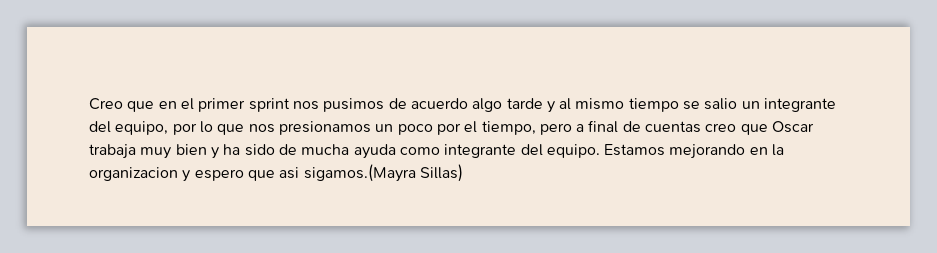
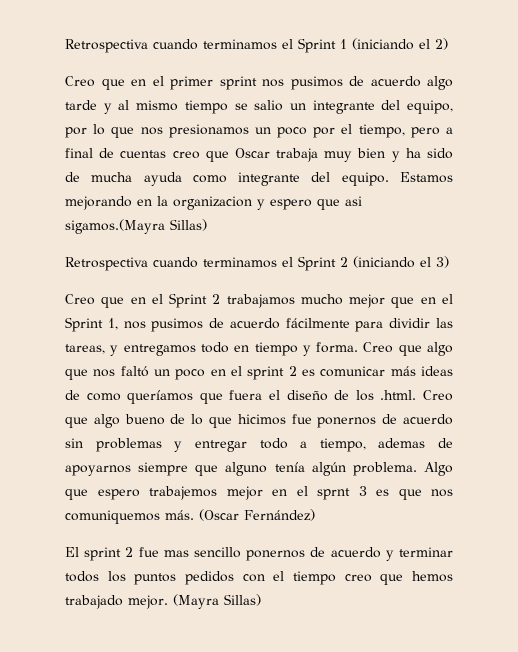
(89, 104) none -> [65,38,448,53] Retrospectiva cuando terminamos el Sprint 1 (iniciando el 2) //
(463, 173) none -> [65,256,449,271] [65,293,453,308] [65,317,453,332] [65,342,454,356] [65,366,453,380] [65,390,454,404] [65,414,454,428] [65,438,453,452] [65,462,453,476] [65,486,453,500] [65,509,315,524] [65,547,453,561] [65,571,454,585] [65,594,261,609] // Retrospectiva cuando terminamos el Sprint 2 (iniciando el 3) // Creo que en el Sprint 2 trabajamos mucho mejor que en el Sprint 1, nos pusimos de acuerdo fácilmente para dividir las tareas, y entregamos todo en tiempo y forma. Creo que algo que nos faltó un poco en el sprint 2 es comunicar más ideas de como queríamos que fuera el diseño de los .html. Creo que algo bueno de lo que hicimos fue ponernos de acuerdo sin problemas y entregar todo a tiempo, ademas de apoyarnos siempre que alguno tenía algún problema. Algo que espero trabajemos mejor en el sprnt 3 es que nos comuniquemos más. (Oscar Fernández) // El sprint 2 fue mas sencillo ponernos de acuerdo y terminar todos los puntos pedidos con el tiempo creo que hemos trabajado mejor. (Mayra Sillas)

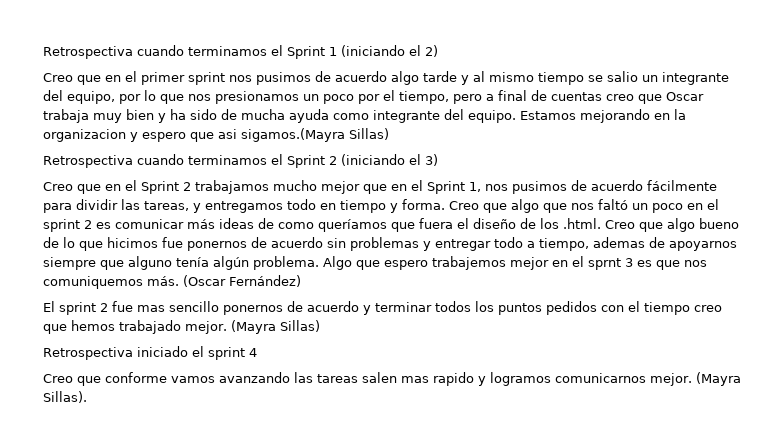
(261, 600) none -> [43,346,257,360] [43,372,741,386] [43,391,87,403] // Retrospectiva iniciado el sprint 4 // Creo que conforme vamos avanzando las tareas salen mas rapido y logramos comunicarnos mejor. (Mayra Sillas).

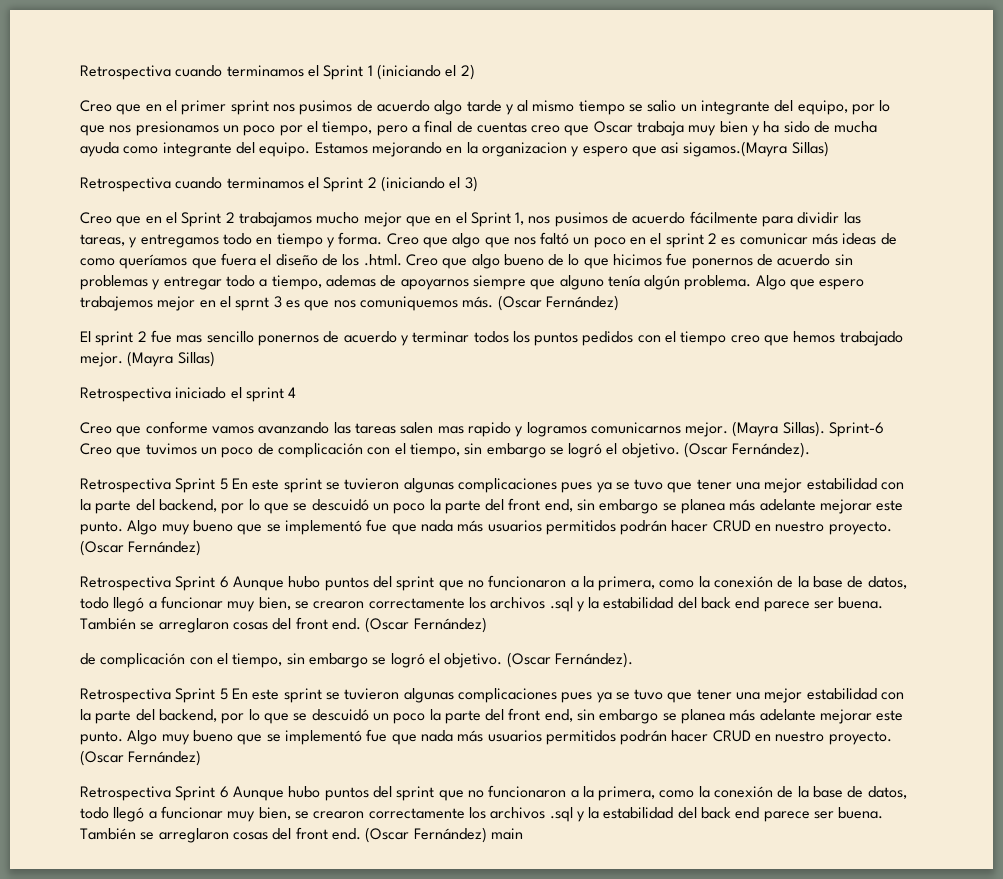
(87, 397) none -> [829,422,885,437] [80,442,811,458] [80,478,905,493] [80,498,904,514] [80,519,892,535] [80,540,202,556] [80,575,907,591] [80,596,884,612] [80,617,487,633] [80,652,633,668] [80,688,905,703] [80,708,904,724] [80,729,892,745] [80,750,202,766] [80,785,907,801] [80,806,884,822] [80,827,523,843] Sprint-6 Creo que tuvimos un poco de complicación con el tiempo, sin embargo se logró el objetivo. (Oscar Fernández). // Retrospectiva Sprint 5 En este sprint se tuvieron algunas complicaciones pues ya se tuvo que tener una mejor estabilidad con la parte del backend, por lo que se descuidó un poco la parte del front end, sin embargo se planea más adelante mejorar este punto. Algo muy bueno que se implementó fue que nada más usuarios permitidos podrán hacer CRUD en nuestro proyecto. (Oscar Fernández) // Retrospectiva Sprint 6 Aunque hubo puntos del sprint que no funcionaron a la primera, como la conexión de la base de datos, todo llegó a funcionar muy bien, se crearon correctamente los archivos .sql y la estabilidad del back end parece ser buena. También se arreglaron cosas del front end. (Oscar Fernández) // de complicación con el tiempo, sin embargo se logró el objetivo. (Oscar Fernández). // Retrospectiva Sprint 5 En este sprint se tuvieron algunas complicaciones pues ya se tuvo que tener una mejor estabilidad con la parte del backend, por lo que se descuidó un poco la parte del front end, sin embargo se planea más adelante mejorar este punto. Algo muy bueno que se implementó fue que nada más usuarios permitidos podrán hacer CRUD en nuestro proyecto. (Oscar Fernández) // Retrospectiva Sprint 6 Aunque hubo puntos del sprint que no funcionaron a la primera, como la conexión de la base de datos, todo llegó a funcionar muy bien, se crearon correctamente los archivos .sql y la estabilidad del back end parece ser buena. También se arreglaron cosas del front end. (Oscar Fernández) main

